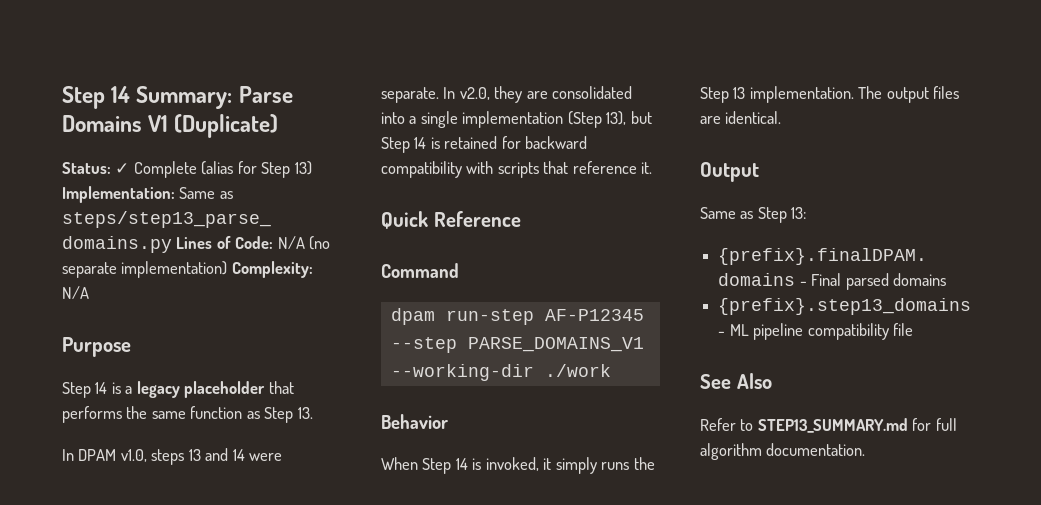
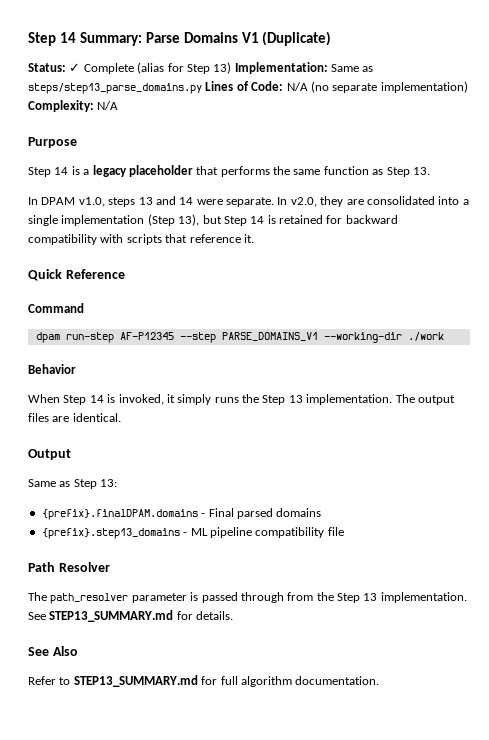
(913, 329) none -> [28,562,110,572] [28,592,467,604] [28,610,234,622] // Path Resolver // The path_resolver parameter is passed through from the Step 13 implementation. See STEP13_SUMMARY.md for details.

